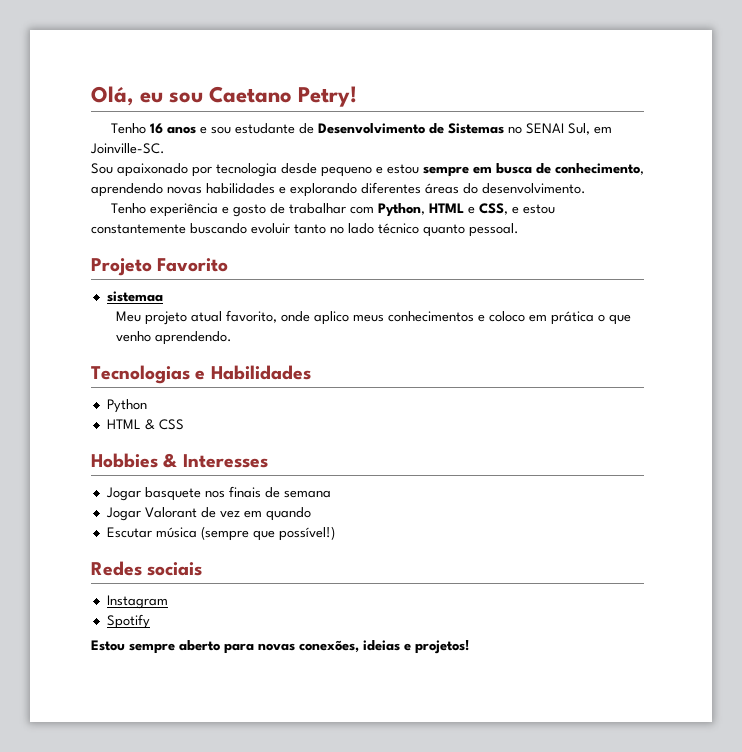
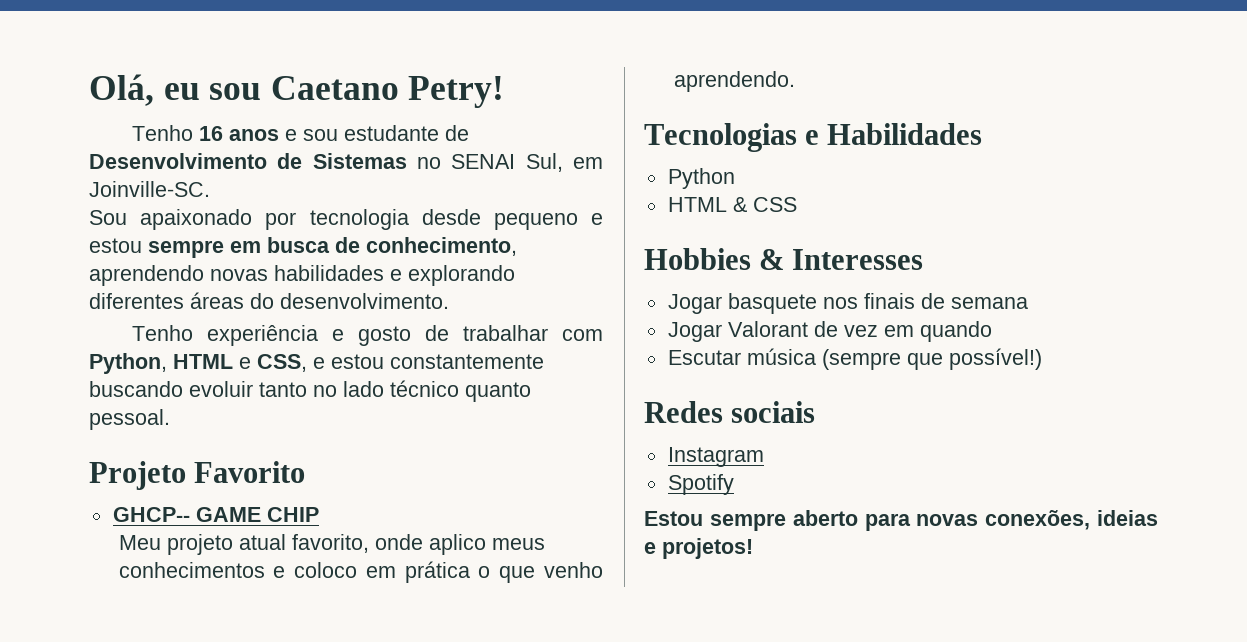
[106,291,163,302] sistemaa -> [112,507,319,522] GHCP-- GAME CHIP

